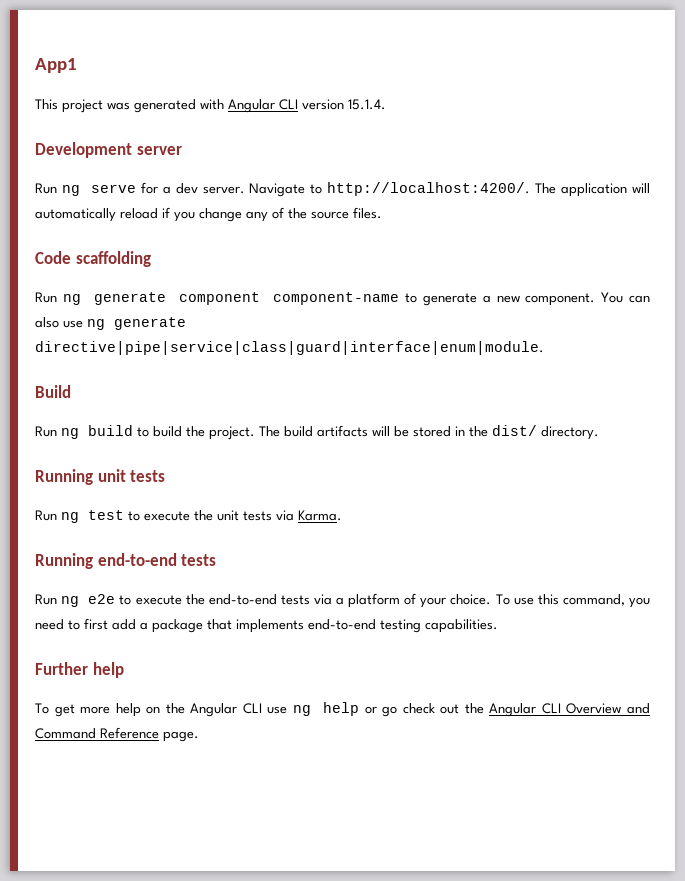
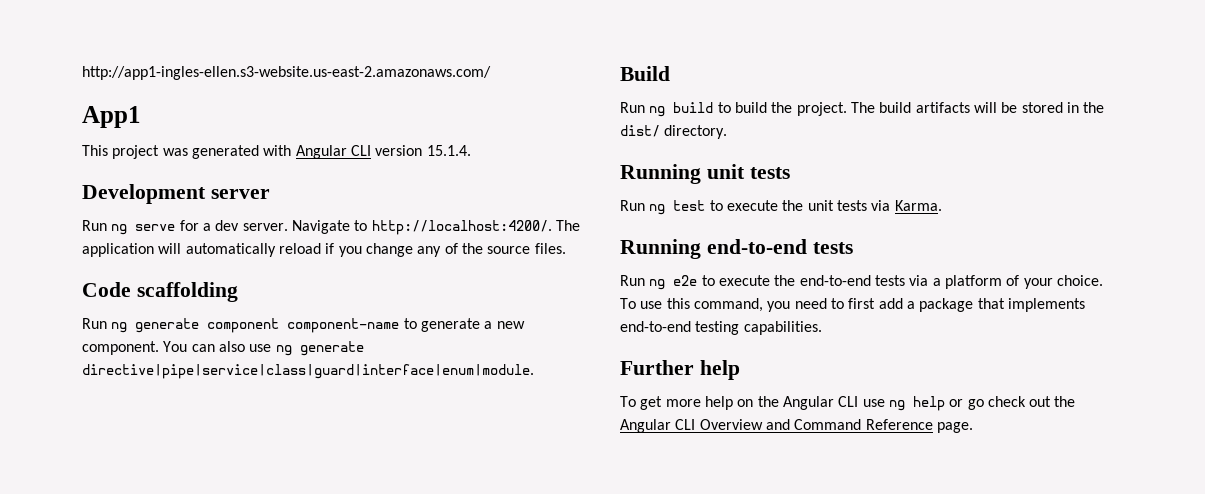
(35, 65) none -> [82,66,491,80] http://app1-ingles-ellen.s3-website.us-east-2.amazonaws.com/ //

